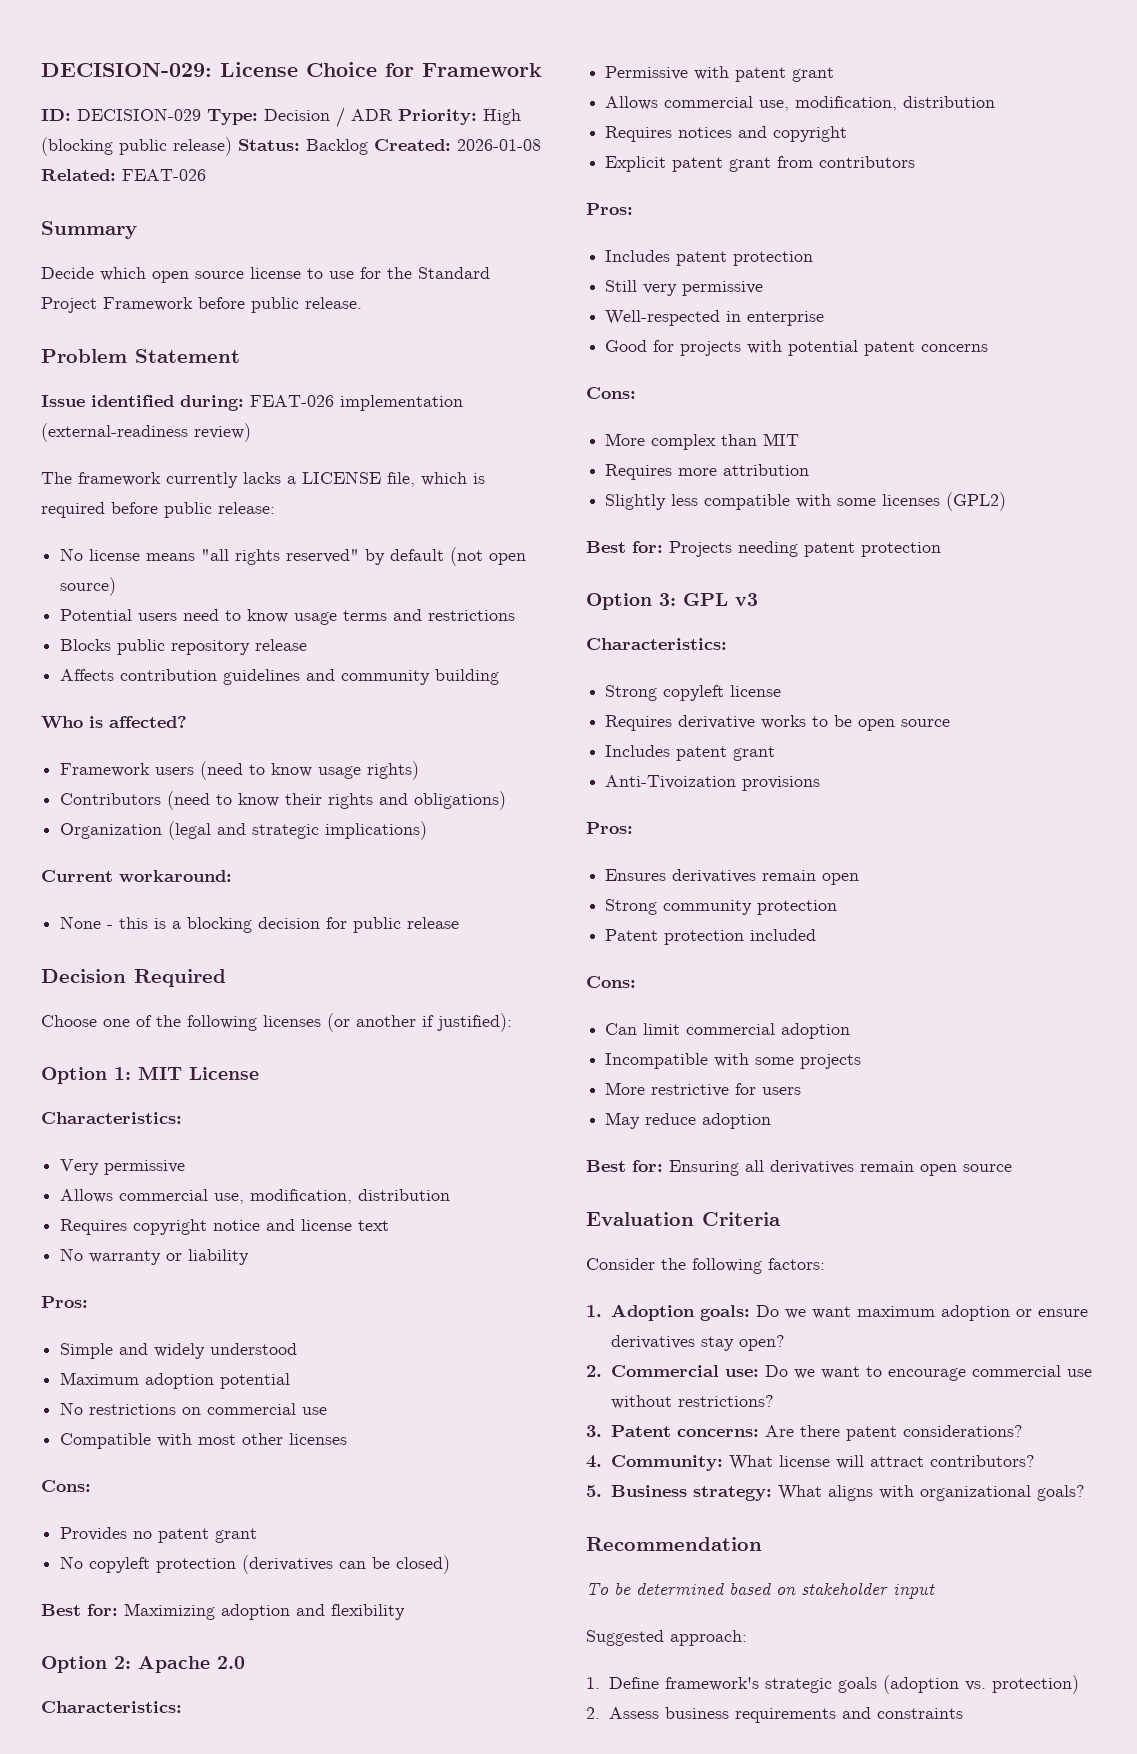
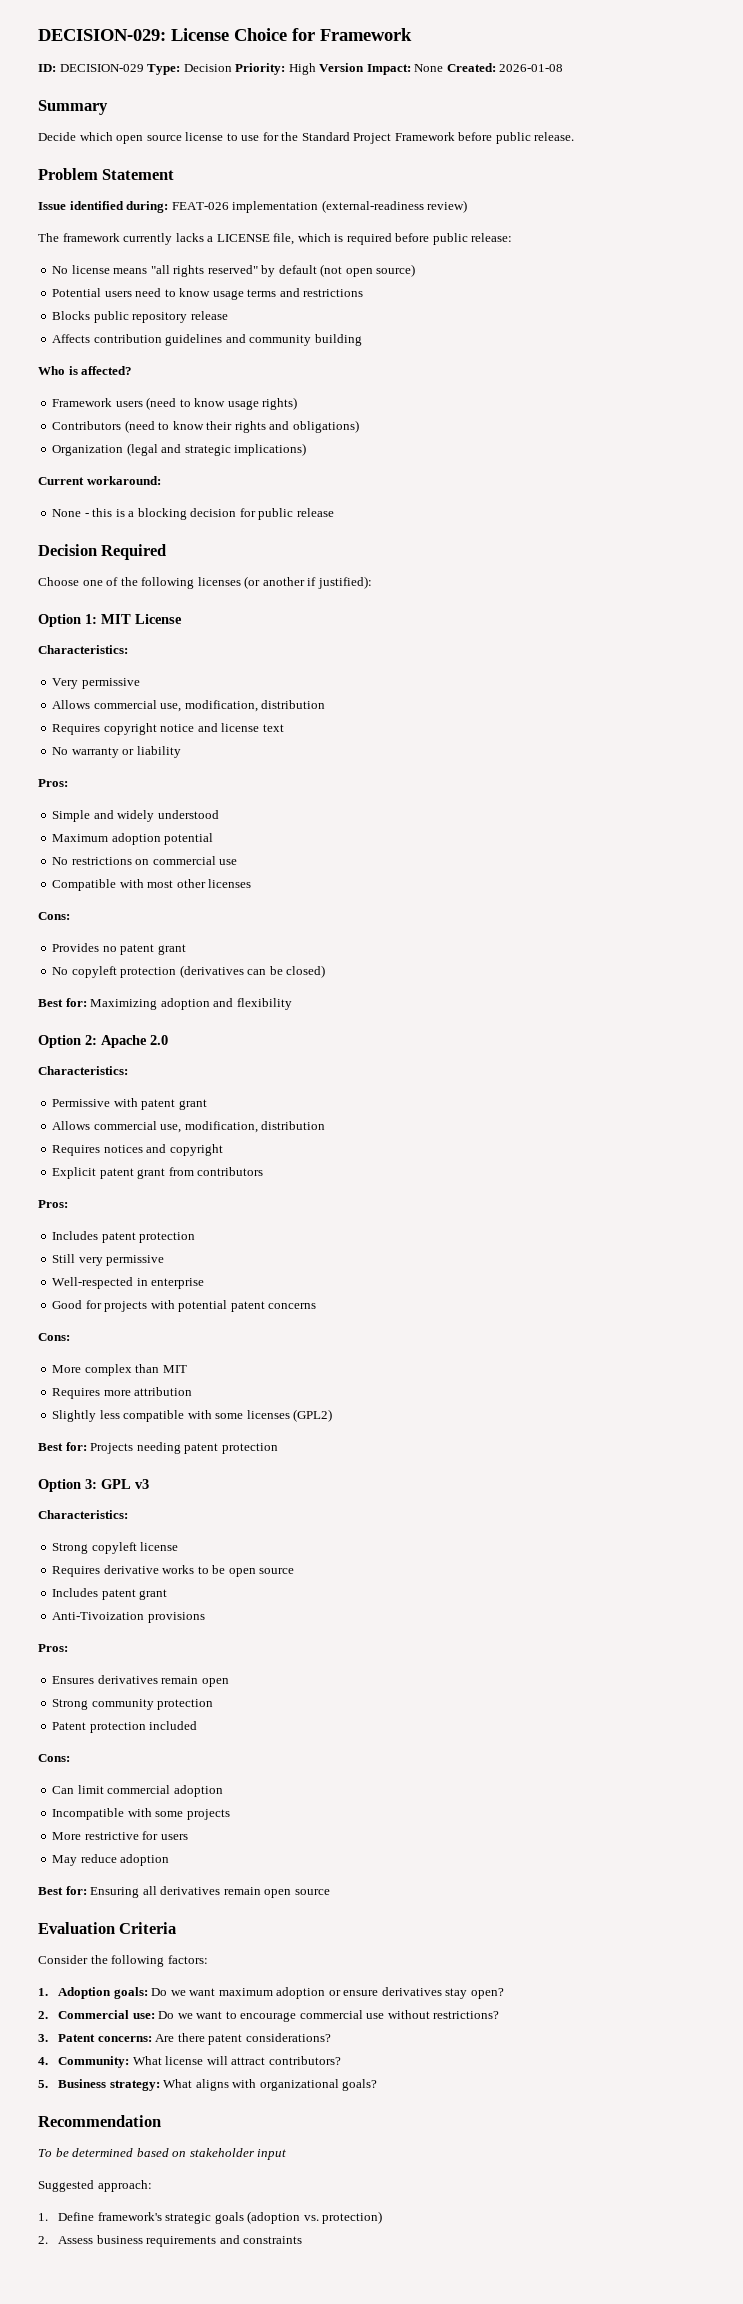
[336,107,521,128] [41,137,368,156] / ADR Priority: High (blocking public release) Status: Backlog -> [235,63,444,75] Priority: High Version Impact: None
[41,169,206,181] Related: FEAT-026 -> (564, 68) none

